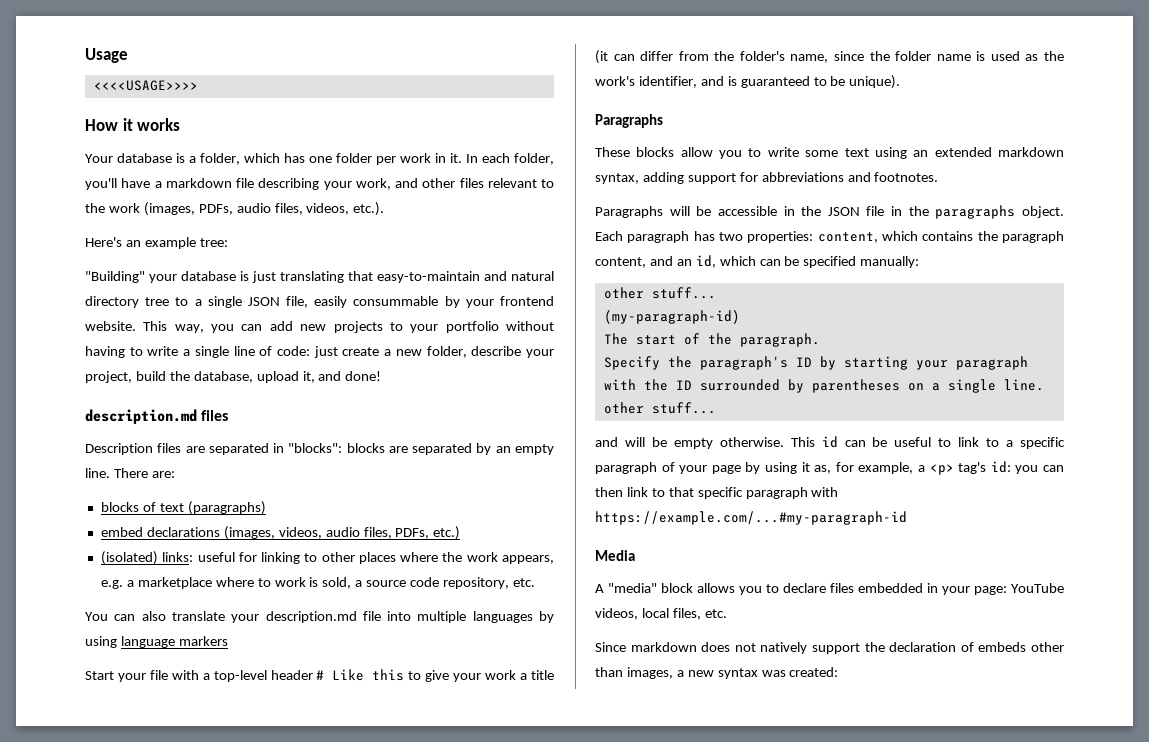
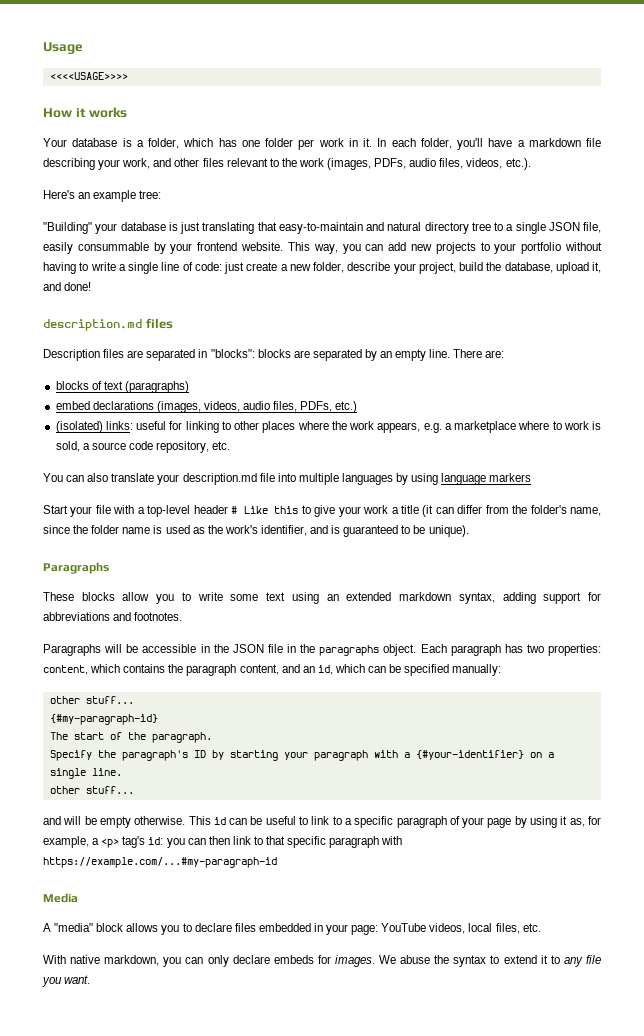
[603,310,740,324] (my-paragraph-id) -> [49,714,158,725] {#my-paragraph-id}
[643,379,900,393] the ID surrounded by parentheses -> [403,750,524,760] a {#your-identifier}
[595,642,1064,654] [595,667,839,679] Since markdown does not natively support the declaration of embeds other than images, a new syntax was created: -> [43,955,601,967] [42,975,91,987] With native markdown, you can only declare embeds for images. We abuse the syntax to extend it to any file you want.

